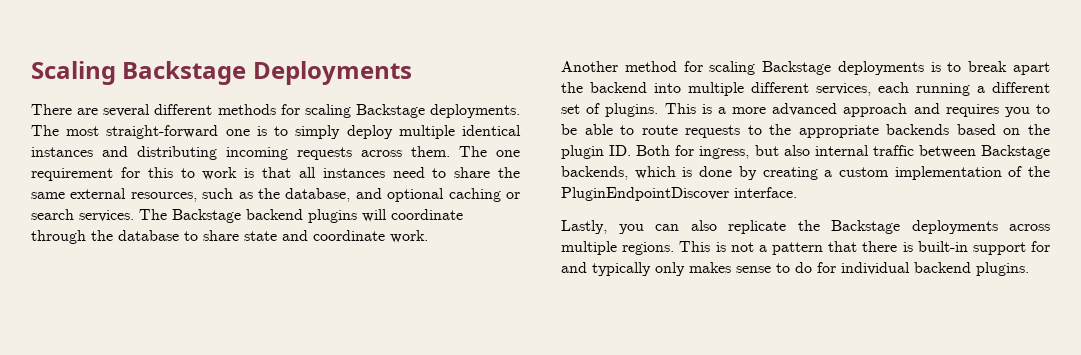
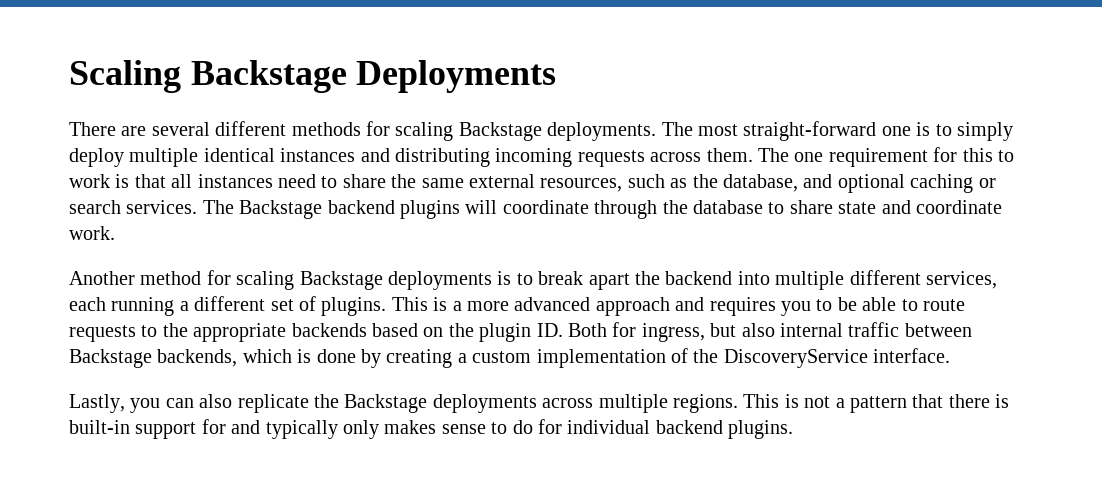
[561,187,729,201] PluginEndpointDiscover -> [723,349,868,368] DiscoveryService

